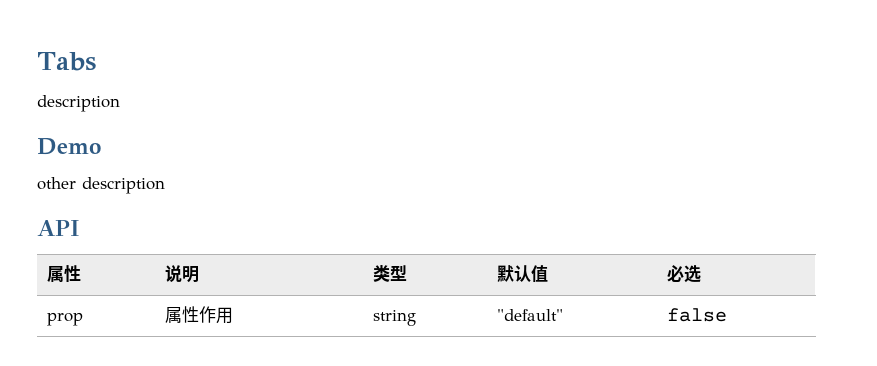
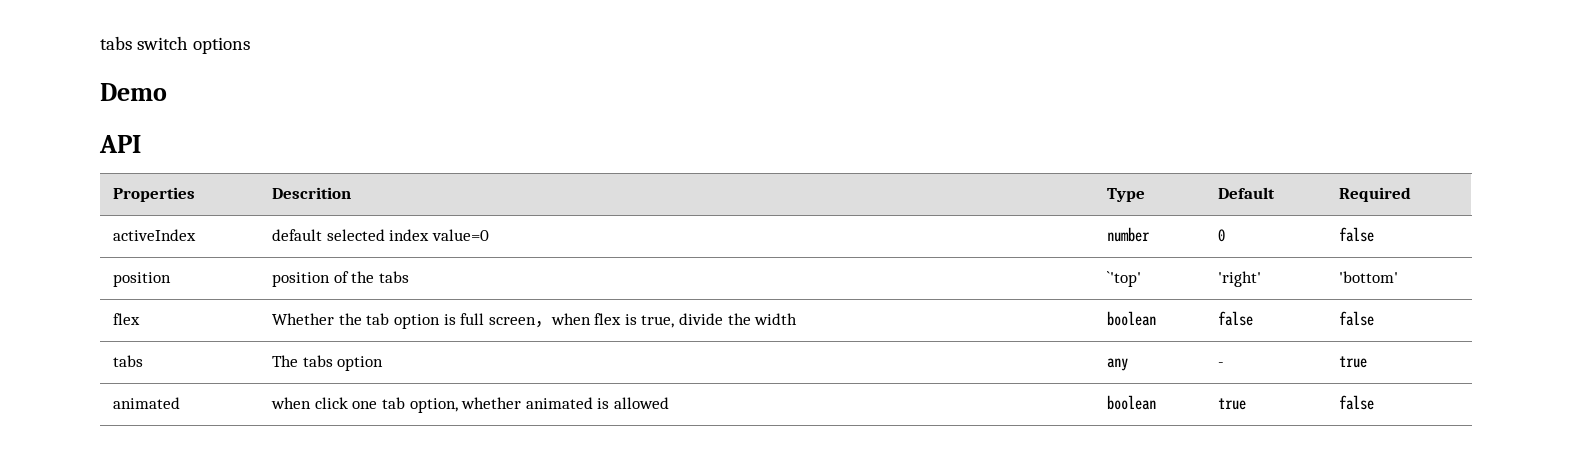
[37,52,96,71] [37,95,120,112] Tabs // description -> [100,36,251,54] tabs switch options
[37,177,165,194] // other description -> (167, 92) none
[46,265,81,282] [164,265,199,283] [372,265,407,282] [496,265,548,283] [666,265,701,283] [46,312,83,326] [164,306,233,324] [372,310,416,326] [496,309,563,321] 属性 | 说明 | 类型 | 默认值 | 必选 // prop | 属性作用 | string | "default" -> [113,187,196,202] [272,187,352,199] [1107,188,1146,202] [1218,187,1276,199] [1339,187,1412,202] [113,229,197,241] [272,229,489,241] [1107,227,1151,242] [1218,229,1226,242] [1339,227,1375,242] [113,272,172,287] [272,271,409,287] [1107,271,1142,287] [1218,271,1262,287] [1339,271,1399,283] [113,313,141,325] [272,313,798,329] [1107,311,1157,326] [1218,311,1254,326] [1339,311,1375,326] [113,355,144,367] [272,355,384,371] [1107,358,1129,371] [1218,362,1225,367] [1339,356,1368,368] [113,397,181,409] [271,397,669,413] [1107,395,1157,410] [1218,398,1247,410] Properties | Descrition | Type | Default | Required // activeIndex | default selected index value=0 | number | 0 | false // position | position of the tabs | `'top' | 'right' | 'bottom' // flex | Whether the tab option is full screen，when flex is true, divide the width | boolean | false | false // tabs | The tabs option | any | - | true // animated | when click one tab option, whether animated is allowed | boolean | true

